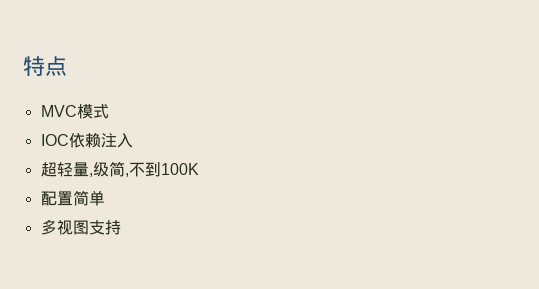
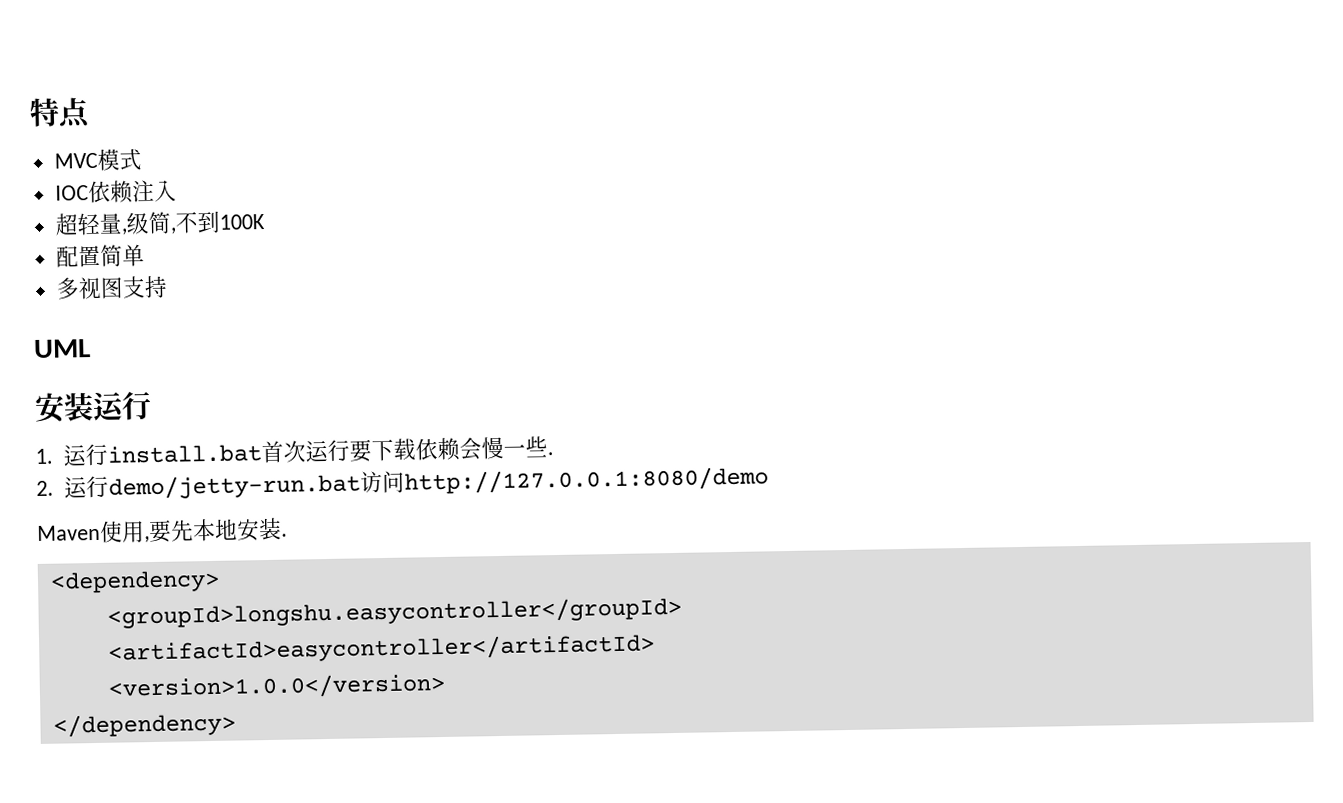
(121, 227) none -> [33,339,91,359] [34,390,152,423] [35,436,554,467] [36,466,769,500] [37,517,288,544] [49,569,220,594] [106,596,682,629] [107,633,655,665] [107,672,446,701] [52,712,236,738] // UML // 安装运行 // 1.运行install.bat首次运行要下载依赖会慢一些. // 2.运行demo/jetty-run.bat访问http://127.0.0.1:8080/demo // Maven使用,要先本地安装. // <dependency> // <groupId>longshu.easycontroller</groupId> // <artifactId>easycontroller</artifactId> // <version>1.0.0</version> // </dependency>

